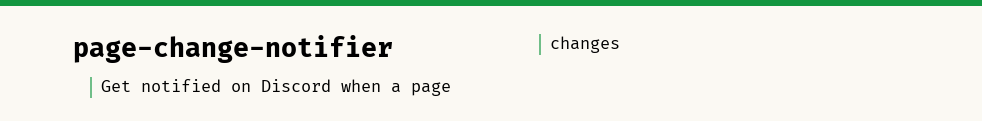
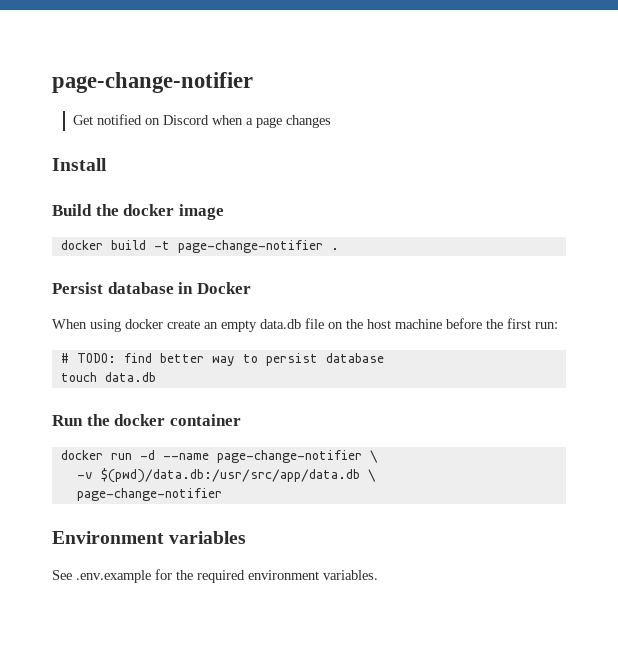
(621, 44) none -> [52,158,107,171] [52,204,224,220] [60,240,339,253] [52,282,251,294] [52,318,558,332] [60,353,384,366] [60,372,156,382] [52,414,241,426] [60,450,378,463] [76,468,376,483] [76,488,222,501] [52,531,247,544] [52,569,378,583] // Install // Build the docker image // docker build -t page-change-notifier . // Persist database in Docker // When using docker create an empty data.db file on the host machine before the first run: // # TODO: find better way to persist database // touch data.db // Run the docker container // docker run -d --name page-change-notifier \ // -v $(pwd)/data.db:/usr/src/app/data.db \ // page-change-notifier // Environment variables // See .env.example for the required environment variables.

